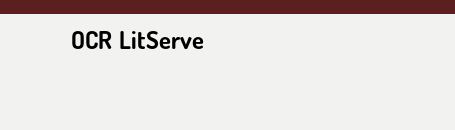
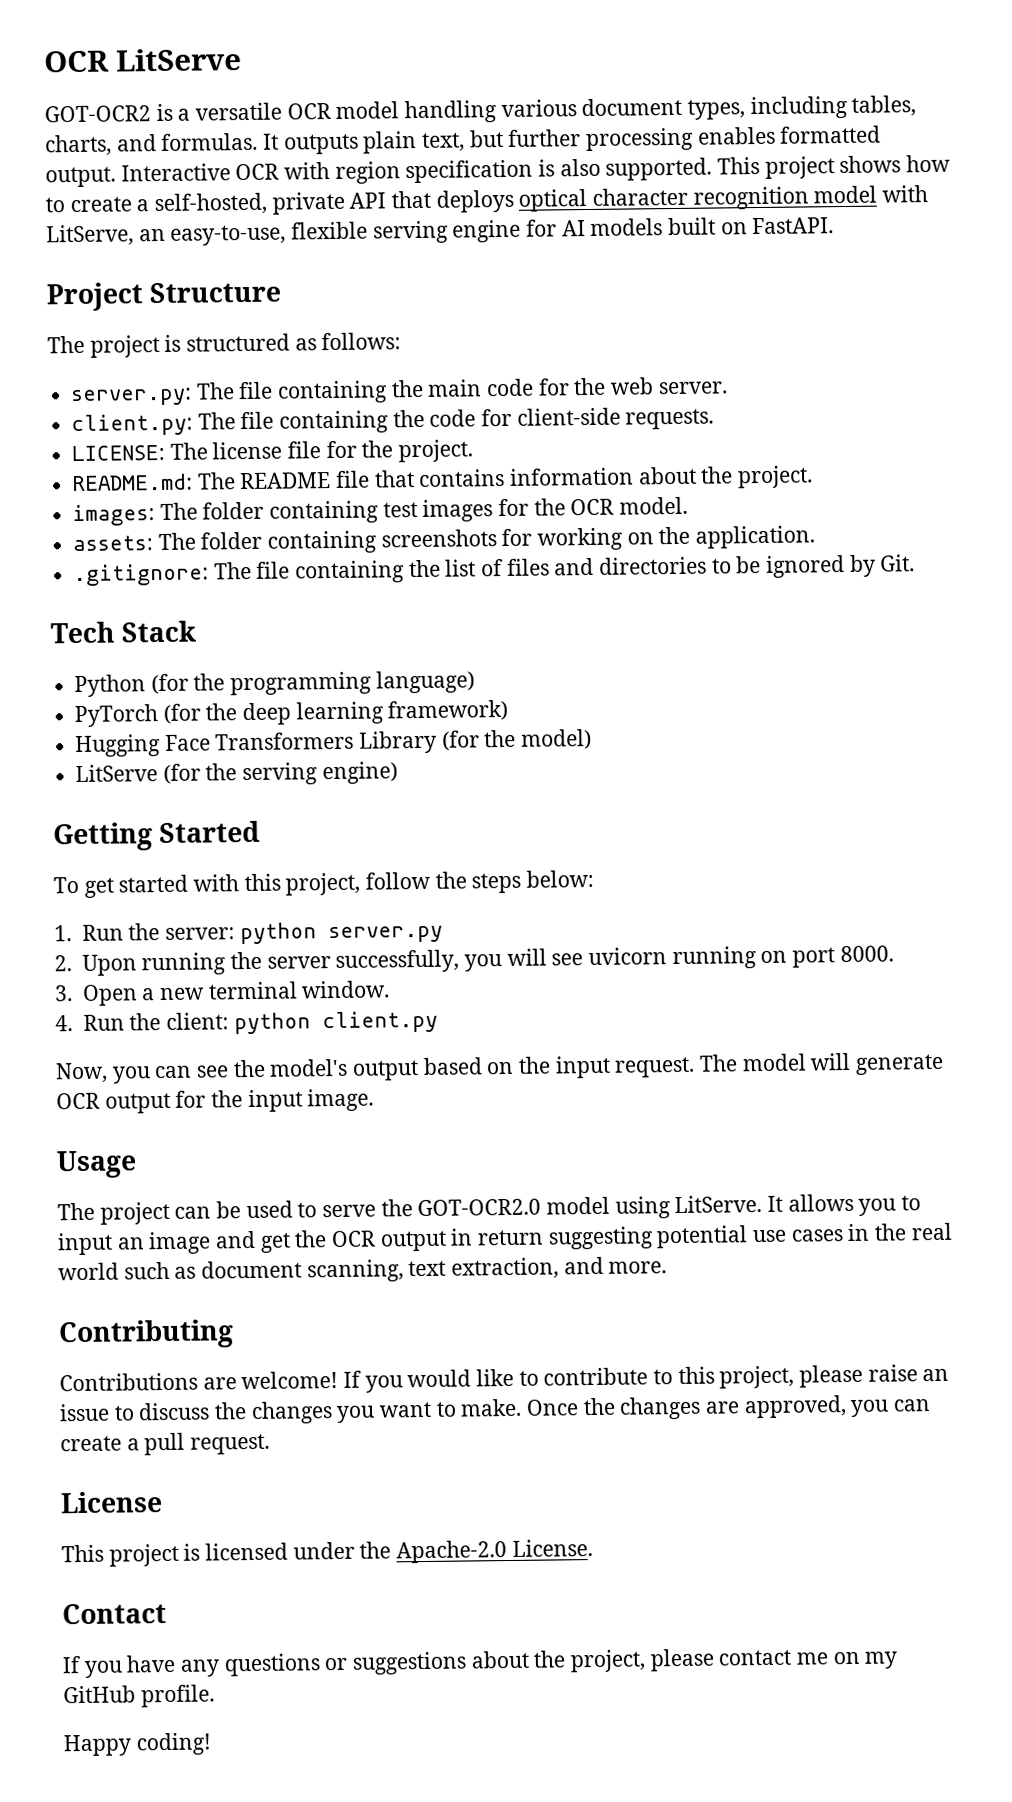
(204, 40) none -> [44,95,917,124] [45,125,882,157] [45,154,952,188] [45,185,929,216] [46,217,835,247] [46,281,282,312] [47,332,402,358] [70,377,728,407] [71,407,715,437] [71,439,474,463] [71,465,814,492] [72,496,689,527] [72,525,816,554] [73,554,916,587] [50,620,197,644] [74,670,475,698] [74,699,509,728] [75,728,593,758] [75,761,398,786] [53,820,261,852] [53,869,595,898] [54,922,443,945] [54,945,894,976] [54,980,391,1006] [55,1010,438,1035] [55,1052,945,1084] [56,1088,375,1114] [56,1150,137,1179] [57,1193,922,1225] [57,1222,952,1256] [58,1256,668,1283] [58,1319,234,1350] [59,1364,950,1393] [59,1395,931,1425] [60,1432,271,1456] [60,1491,163,1514] [61,1539,593,1567] [62,1603,167,1625] [62,1648,899,1678] [63,1684,215,1708] [63,1732,211,1757] // GOT-OCR2 is a versatile OCR model handling various document types, including tables, charts, and formulas. It outputs plain text, but further processing enables formatted output. Interactive OCR with region specification is also supported. This project shows how to create a self-hosted, private API that deploys optical character recognition model with LitServe, an easy-to-use, flexible serving engine for AI models built on FastAPI. // Project Structure // The project is structured as follows: // server.py: The file containing the main code for the web server. // client.py: The file containing the code for client-side requests. // LICENSE: The license file for the project. // README.md: The README file that contains information about the project. // images: The folder containing test images for the OCR model. // assets: The folder containing screenshots for working on the application. // .gitignore: The file containing the list of files and directories to be ignored by Git. // Tech Stack // Python (for the programming language) // PyTorch (for the deep learning framework) // Hugging Face Transformers Library (for the model) // LitServe (for the serving engine) // Getting Started // To get started with this project, follow the steps below: // 1. Run the server: python server.py // 2. Upon running the server successfully, you will see uvicorn running on port 8000. // 3. Open a new terminal window. // 4. Run the client: python client.py // Now, you can see the model's output based on the input request. The model will generate OCR output for the input image. // Usage // The project can be used to serve the GOT-OCR2.0 model using LitServe. It allows you to input an image and get the OCR output in return suggesting potential use cases in the real world such as document scanning, text extraction, and more. // Contributing // Contributions are welcome! If you would like to contribute to this project, please raise an issue to discuss the changes you want to make. Once the changes are approved, you can create a pull request. // License // This project is licensed under the Apache-2.0 License. // Contact // If you have any questions or suggestions about the project, please contact me on my GitHub profile. // Happy coding!

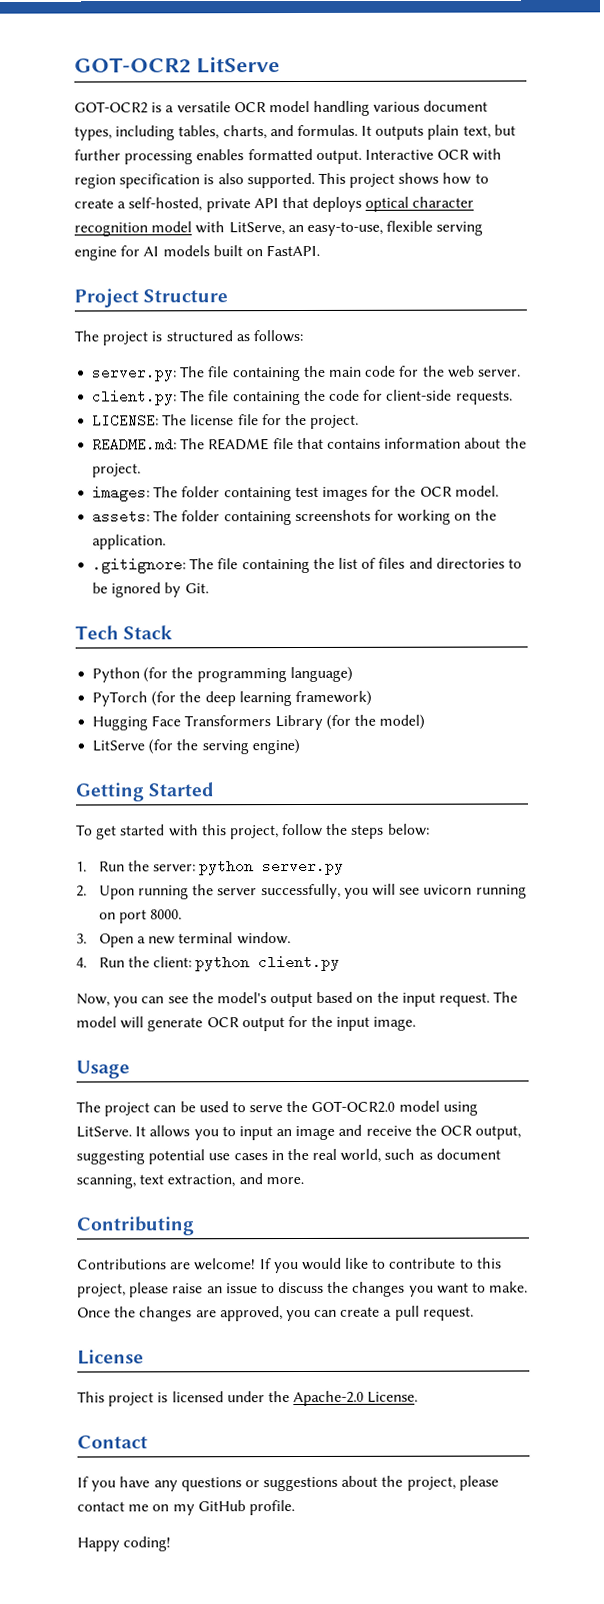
[44,50,109,73] OCR -> [74,57,191,74] GOT-OCR2
[259,1228,545,1253] get the OCR output in return -> [365,1124,522,1140] receive the OCR output,
[58,1262,119,1281] world -> [340,1148,382,1163] world,

